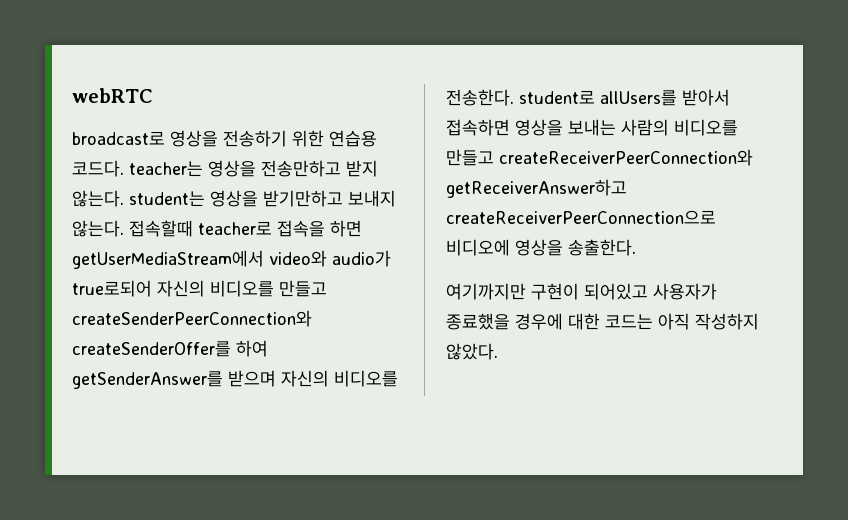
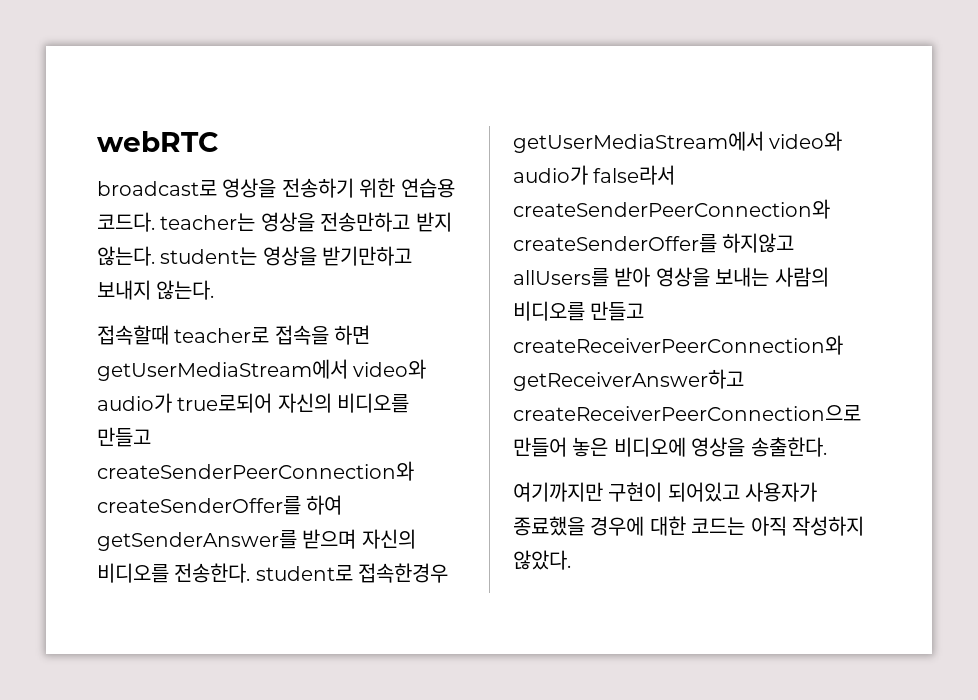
(124, 228) none -> (215, 290) //
[600,89,730,106] [446,119,510,136] allUsers를 받아서 접속하면 -> [358,563,449,583] [513,131,843,153] [513,165,676,185] [513,199,830,219] [513,233,795,253] [513,267,651,287] 접속한경우 getUserMediaStream에서 video와 audio가 false라서 createSenderPeerConnection와 createSenderOffer를 하지않고 allUsers를 받아
(716, 217) none -> [513,437,609,457] 만들어 놓은

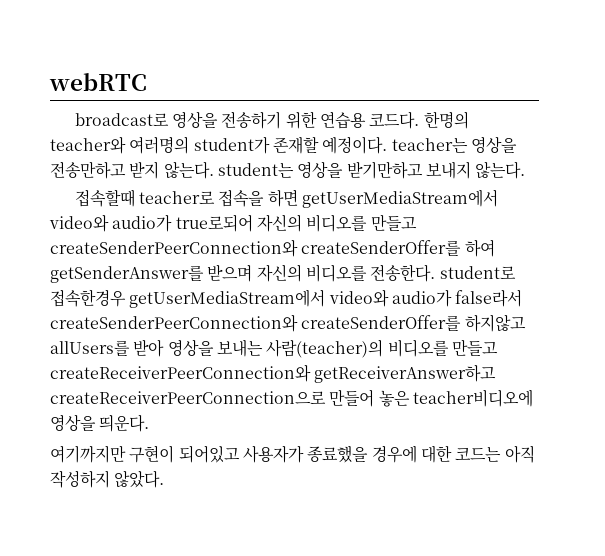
(155, 222) none -> [423,111,469,129] [50,136,388,154] 한명의 teacher와 여러명의 student가 존재할 예정이다.
[774,267,829,287] 사람의 -> [266,339,384,358] 사람(teacher)의
[613,437,827,457] 비디오에 영상을 송출한다. -> [412,389,533,407] [50,414,150,432] teacher비디오에 영상을 띄운다.

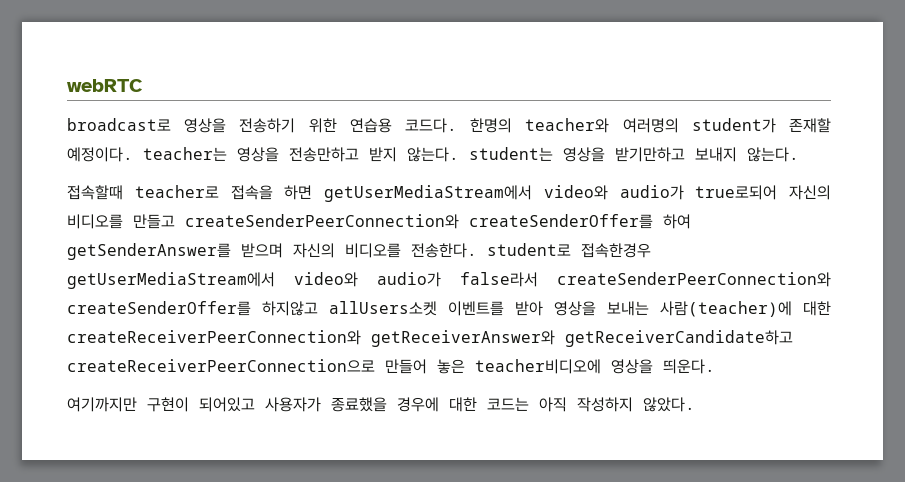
[50,341,130,356] allUsers를 -> [329,301,504,316] allUsers소켓 이벤트를
[266,339,498,358] [50,364,497,383] 사람(teacher)의 비디오를 만들고 createReceiverPeerConnection와 getReceiverAnswer하고 -> [660,301,831,317] [67,330,793,347] 사람(teacher)에 대한 createReceiverPeerConnection와 getReceiverAnswer와 getReceiverCandidate하고

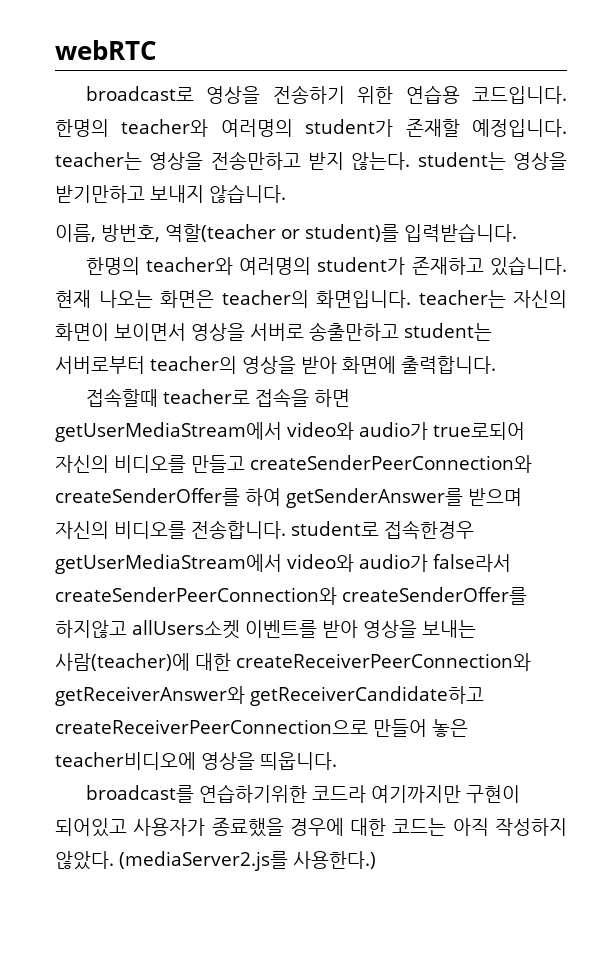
[404,118,457,133] 코드다. -> [471,86,567,104] 코드입니다.
[67,147,133,162] 예정이다. -> [472,119,567,137] 예정입니다.
[747,147,799,162] 않는다. -> [209,184,286,203] [55,223,517,242] [85,256,567,276] [55,290,567,308] [55,322,492,341] [55,356,496,374] 않습니다. // 이름, 방번호, 역할(teacher or student)를 입력받습니다. // 한명의 teacher와 여러명의 student가 존재하고 있습니다. 현재 나오는 화면은 teacher의 화면입니다. teacher는 자신의 화면이 보이면서 영상을 서버로 송출만하고 student는 서버로부터 teacher의 영상을 받아 화면에 출력합니다.
[411,243,477,258] 전송한다. -> [191,520,286,539] 전송합니다.
[663,359,715,374] 띄운다. // -> [260,752,337,770] [85,784,366,803] 띄웁니다. // broadcast를 연습하기위한 코드라
(695, 404) none -> [119,851,376,871] (mediaServer2.js를 사용한다.)

